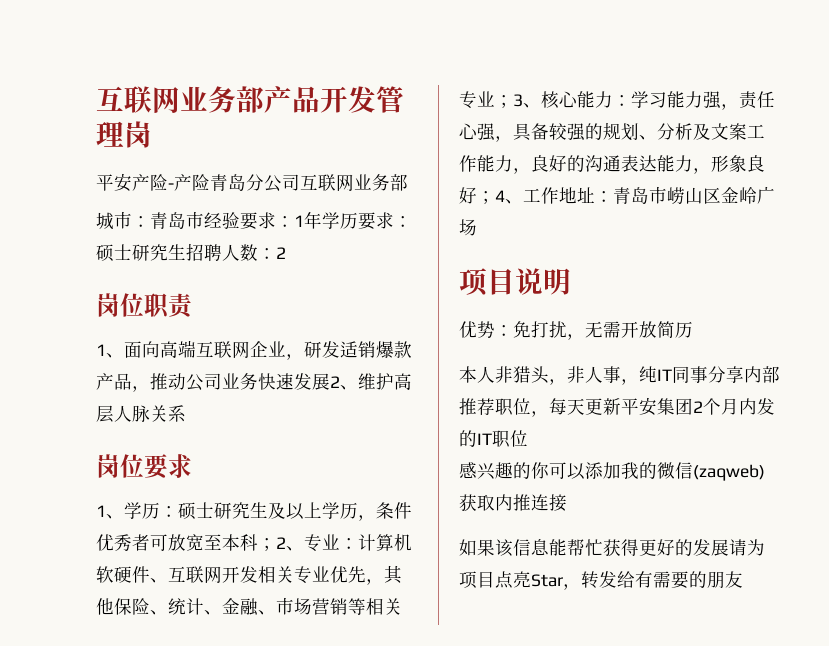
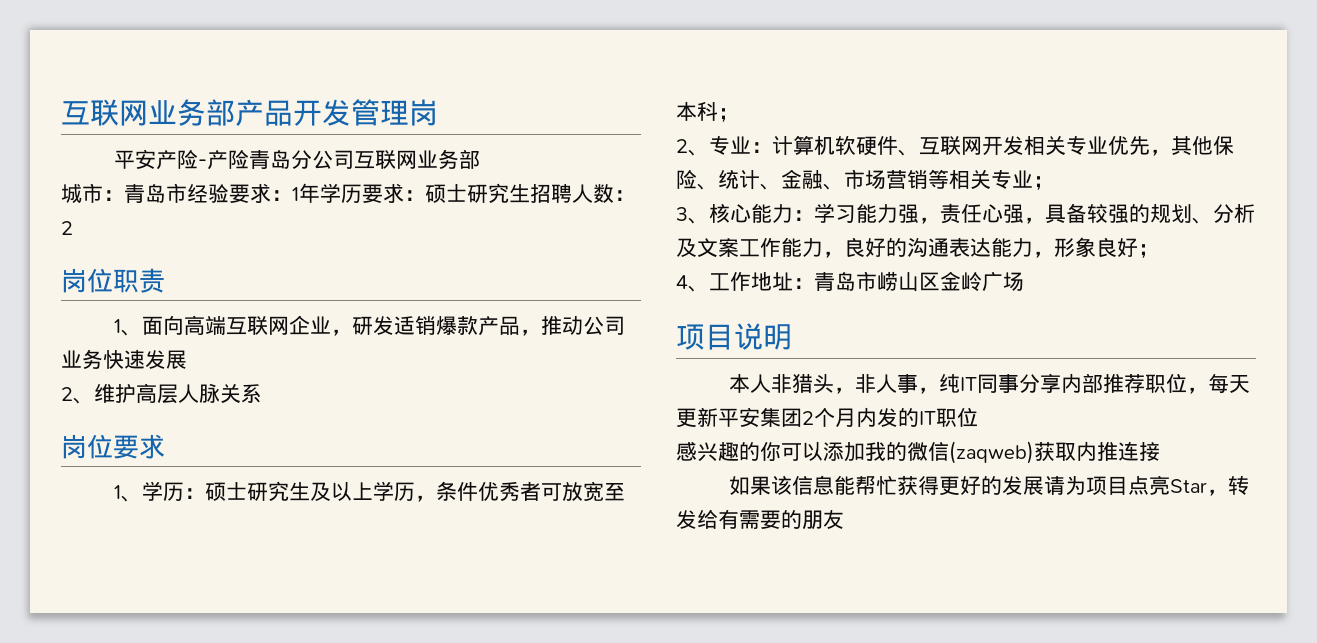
(330, 381) none -> (187, 359) //
(276, 544) none -> (739, 115) //
(513, 101) none -> (1054, 183) //
(495, 197) none -> (1159, 251) //
[459,321,693,340] // 优势：免打扰，无需开放简历 -> (792, 337) none

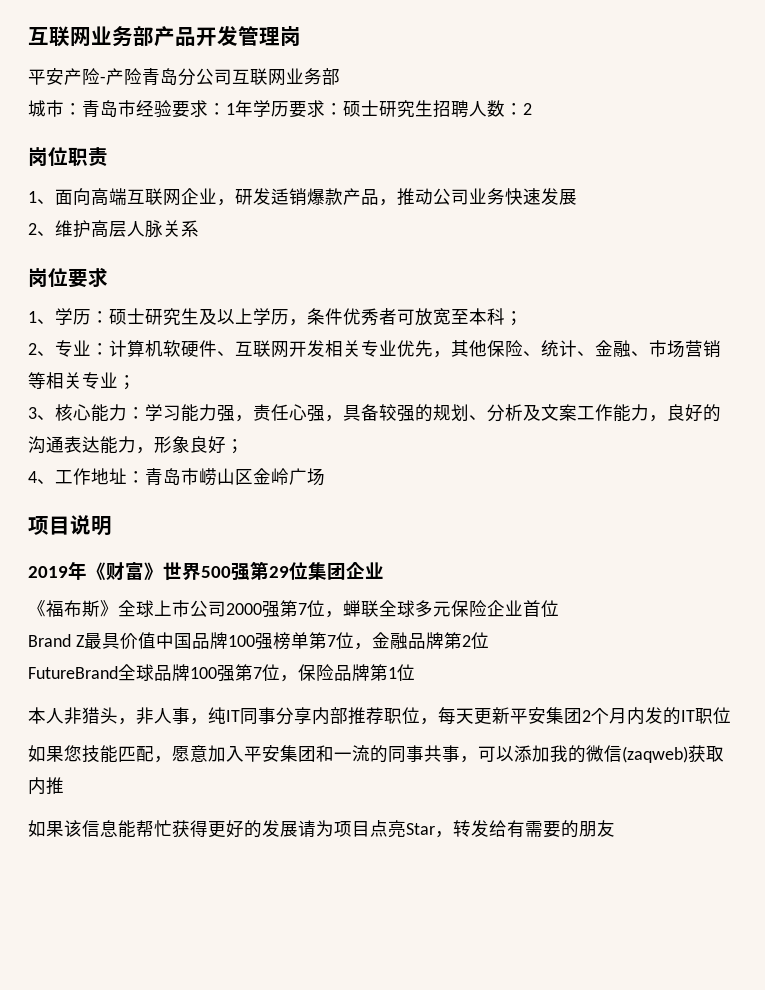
(792, 337) none -> [28,561,384,581] [28,600,559,618] [28,632,489,650] [28,664,415,682] // 2019年《财富》世界500强第29位集团企业 // 《福布斯》全球上市公司2000强第7位，蝉联全球多元保险企业首位 // Brand Z最具价值中国品牌100强榜单第7位，金融品牌第2位 // FutureBrand全球品牌100强第7位，保险品牌第1位
[676,441,781,462] 感兴趣的你 -> [28,745,478,763] 如果您技能匹配，愿意加入平安集团和一流的同事共事，
[1118,441,1160,461] 连接 -> (64, 786) none

